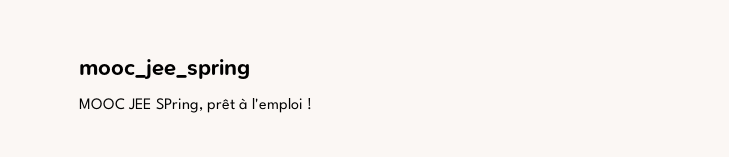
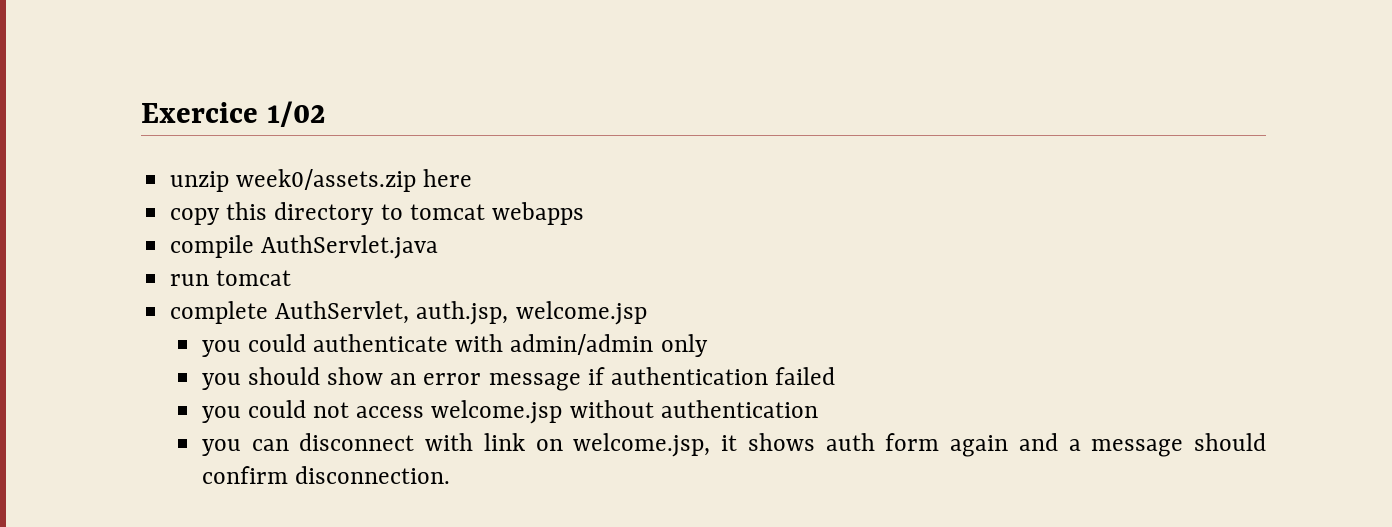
[79,59,250,80] [79,98,312,113] mooc_jee_spring // MOOC JEE SPring, prêt à l'emploi ! -> [141,101,327,127] [170,169,473,192] [170,202,584,225] [170,235,439,259] [170,270,292,286] [170,301,647,325] [201,334,708,357] [201,367,836,391] [201,400,818,424] [201,433,1266,457] [201,466,451,484] Exercice 1/02 // unzip week0/assets.zip here // copy this directory to tomcat webapps // compile AuthServlet.java // run tomcat // complete AuthServlet, auth.jsp, welcome.jsp // you could authenticate with admin/admin only // you should show an error message if authentication failed // you could not access welcome.jsp without authentication // you can disconnect with link on welcome.jsp, it shows auth form again and a message should confirm disconnection.

